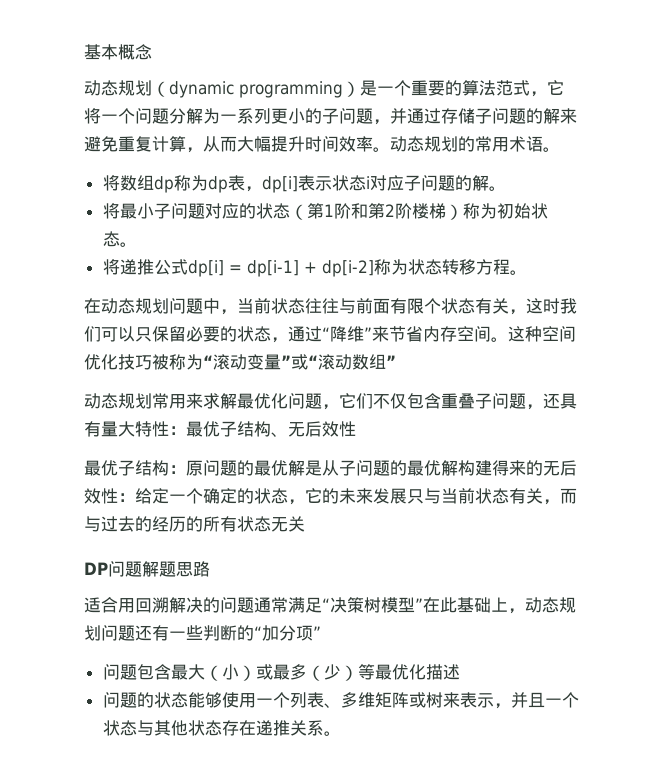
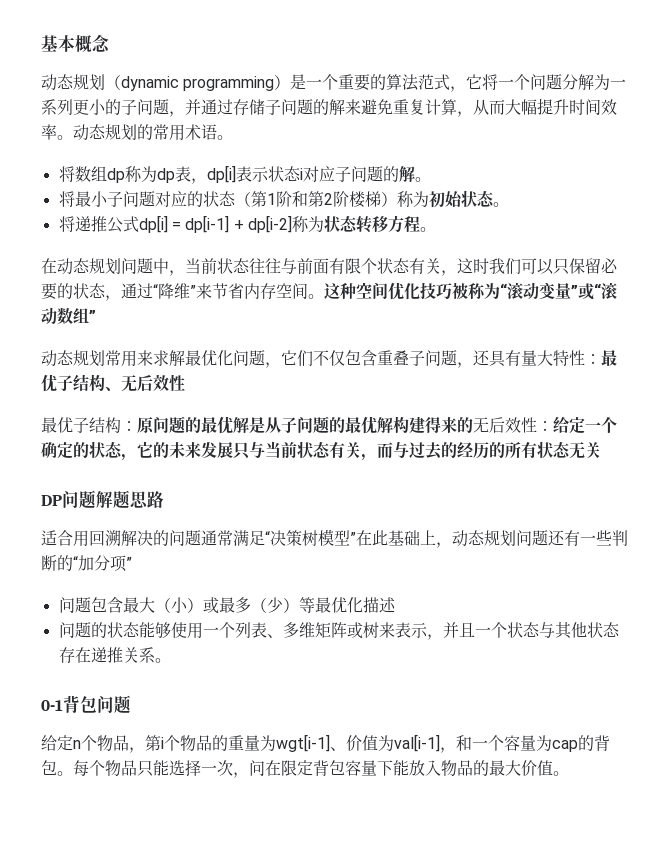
(341, 733) none -> [41,695,131,714] [41,734,610,753] [41,760,569,778] // 0-1背包问题 // 给定n个物品，第i个物品的重量为wgt[i-1]、价值为val[i-1]，和一个容量为cap的背包。每个物品只能选择一次，问在限定背包容量下能放入物品的最大价值。

